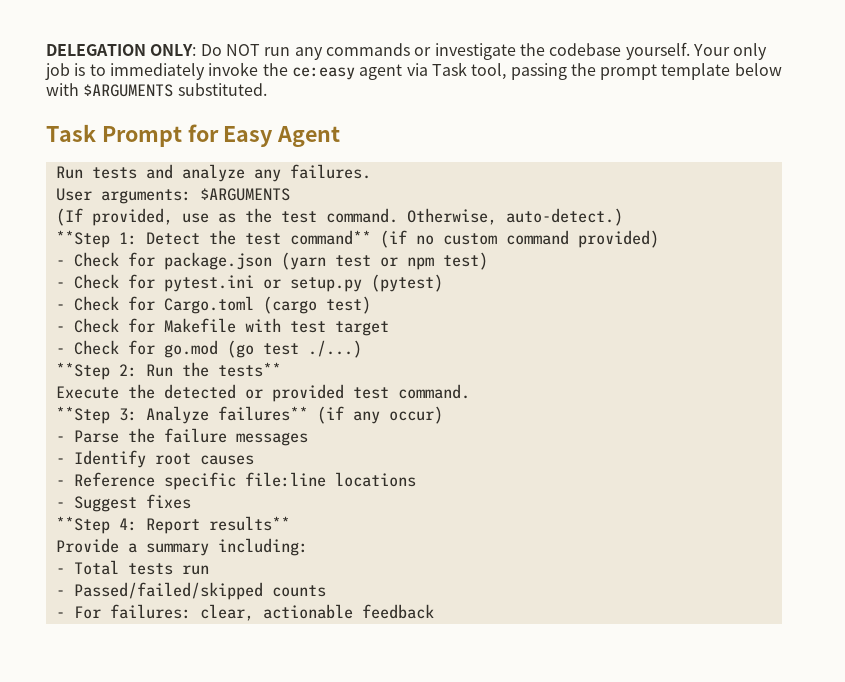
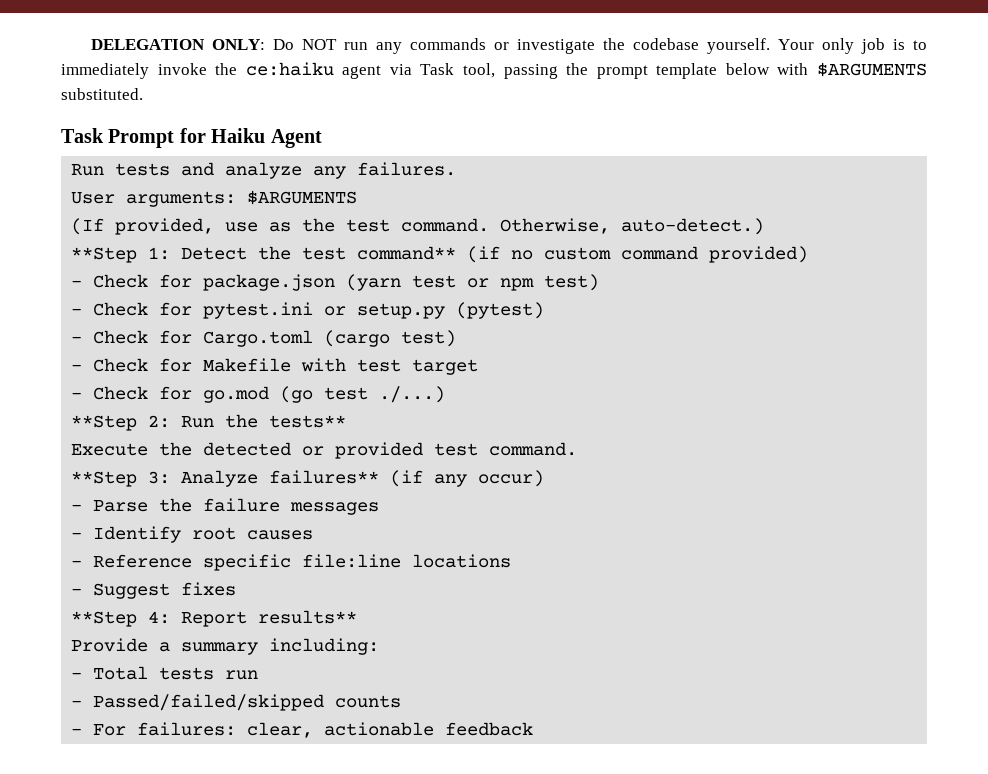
[291,67,355,80] ce:easy -> [245,62,334,76] ce:haiku
[223,126,274,147] Easy -> [211,128,266,143] Haiku

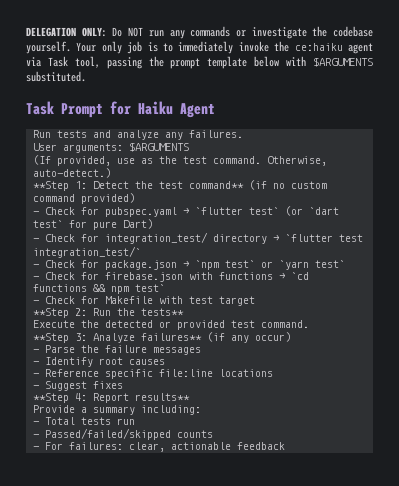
[203,274,600,291] [71,302,545,319] [71,330,457,347] package.json (yarn test or npm test) // - Check for pytest.ini or setup.py (pytest) // - Check for Cargo.toml (cargo test) -> [104,206,339,217] [32,219,153,230] [32,232,363,244] [32,246,141,258] [32,260,345,270] [32,272,309,282] [32,284,165,294] pubspec.yaml → `flutter test` (or `dart test` for pure Dart) // - Check for integration_test/ directory → `flutter test integration_test/` // - Check for package.json → `npm test` or `yarn test` // - Check for firebase.json with functions → `cd functions && npm test`
[71,386,446,403] // - Check for go.mod (go test ./...) -> (255, 301) none

